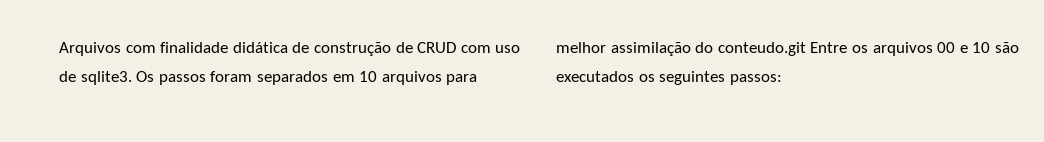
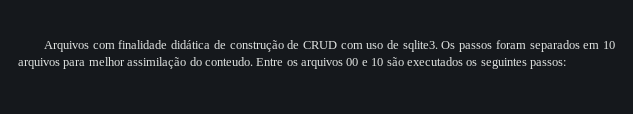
[717,42,806,56] conteudo.git -> [204,57,253,66] conteudo.

